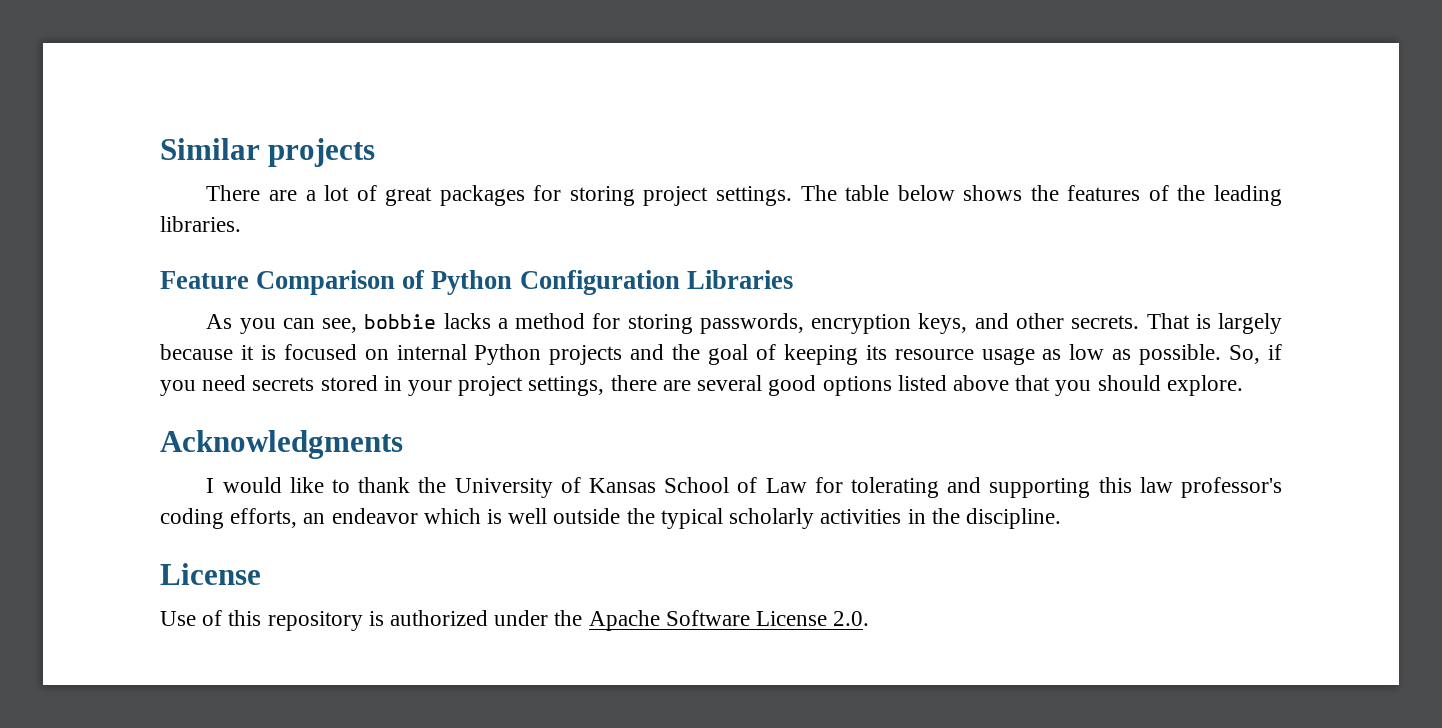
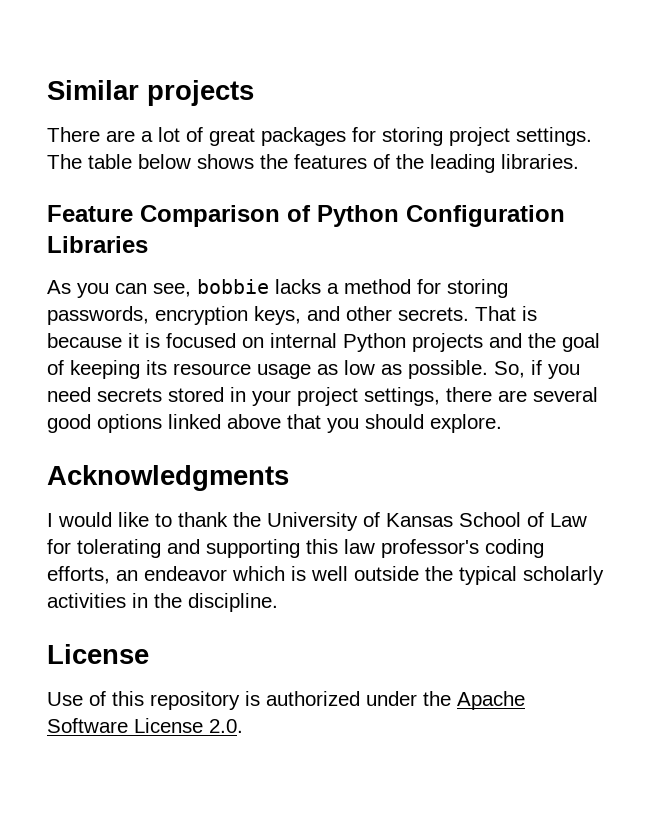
[1218,313,1282,334] largely -> (537, 313) none
[897,375,947,391] listed -> [168,414,221,429] linked

